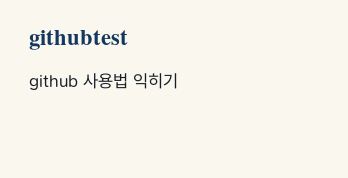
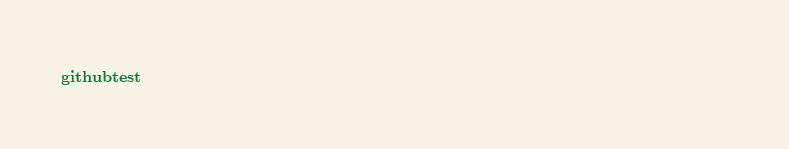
[29,73,178,90] // github 사용법 익히기 -> (141, 77) none

